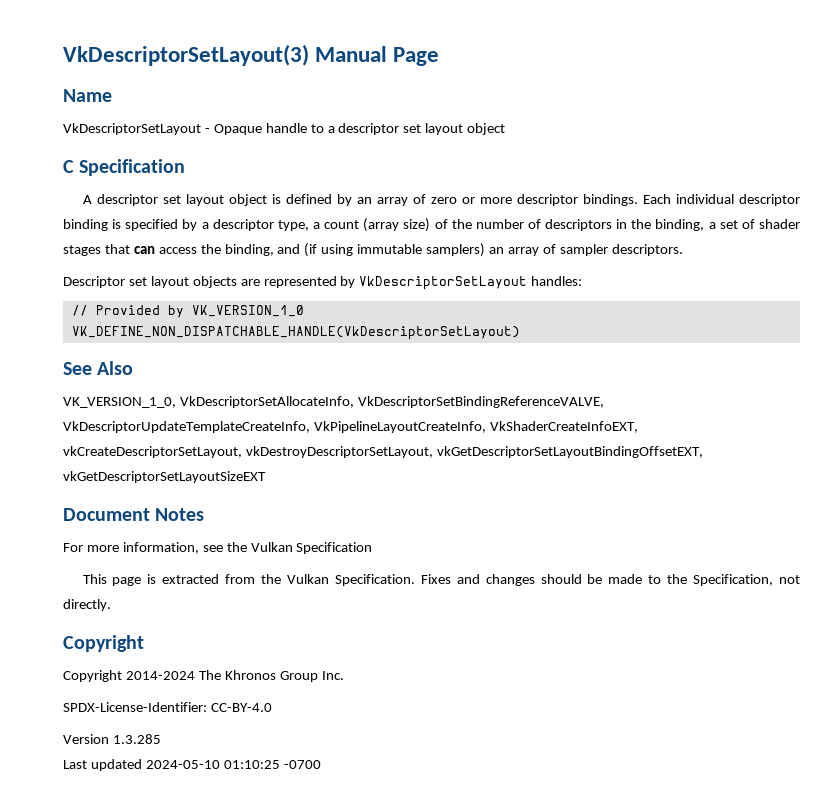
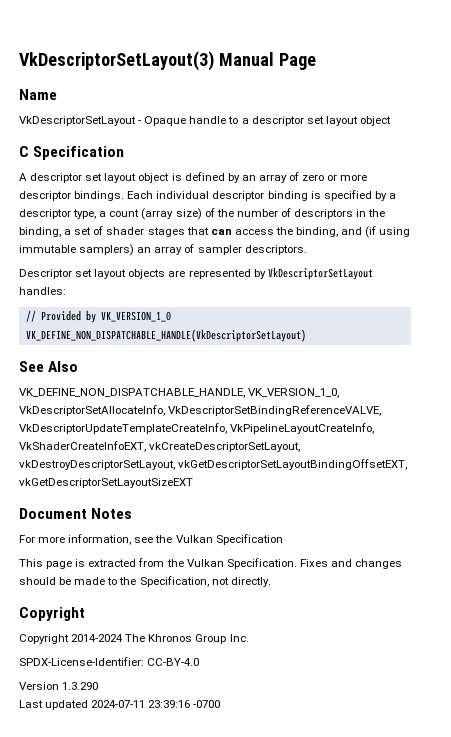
(134, 368) none -> [19,388,245,398] VK_DEFINE_NON_DISPATCHABLE_HANDLE,
[112,734,161,744] 1.3.285 -> [62,682,99,690] 1.3.290
[145,760,280,769] 2024-05-10 01:10:25 -> [91,700,191,708] 2024-07-11 23:39:16

